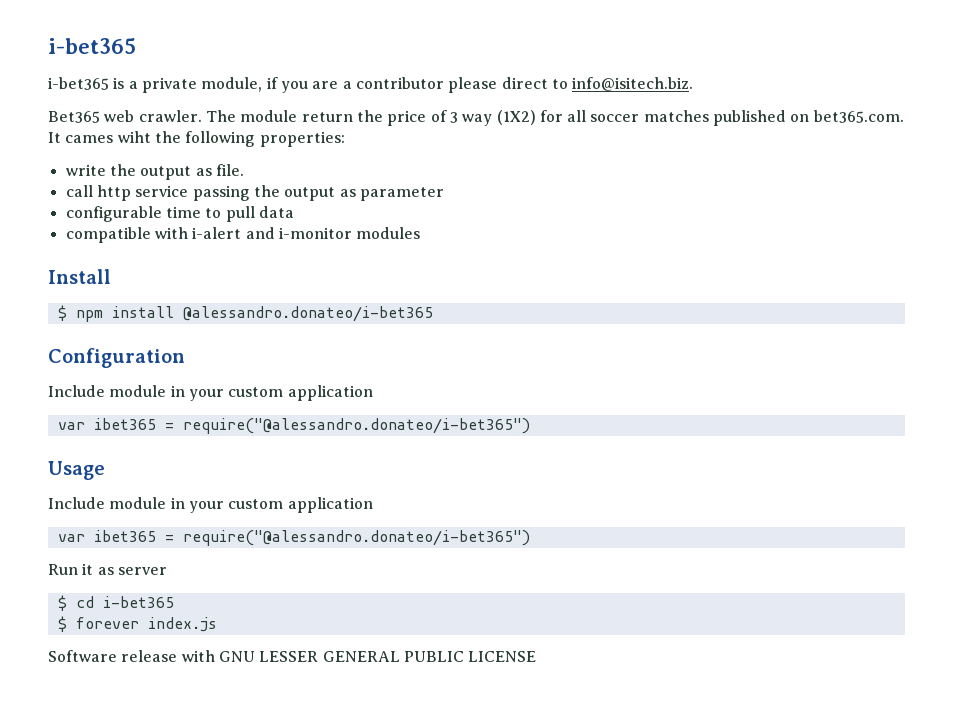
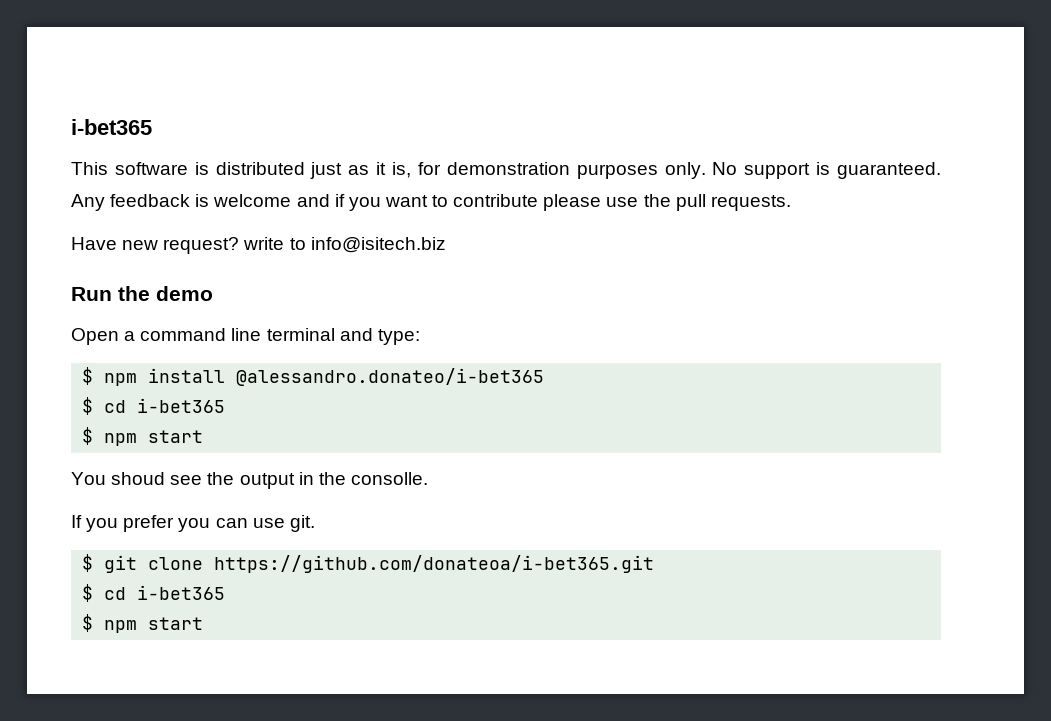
[48,38,136,54] [48,77,694,93] [48,110,904,126] [48,131,345,147] [65,164,244,180] [65,185,444,201] [65,206,294,222] [65,227,421,243] [48,269,111,284] [57,305,433,322] [48,348,185,368] [48,385,373,401] [57,418,530,434] [48,461,105,480] [48,497,373,513] [57,530,530,546] [48,563,167,575] [57,595,174,611] [57,616,217,632] [48,650,537,662] i-bet365 // i-bet365 is a private module, if you are a contributor please direct to info@isitech.biz. // Bet365 web crawler. The module return the price of 3 way (1X2) for all soccer matches published on bet365.com. It cames wiht the following properties: // write the output as file. // call http service passing the output as parameter // configurable time to pull data // compatible with i-alert and i-monitor modules // Install // $ npm install @alessandro.donateo/i-bet365 // Configuration // Include module in your custom application // var ibet365 = require("@alessandro.donateo/i-bet365") // Usage // Include module in your custom application // var ibet365 = require("@alessandro.donateo/i-bet365") // Run it as server // $ cd i-bet365 // $ forever index.js // Software release with GNU LESSER GENERAL PUBLIC LICENSE -> [71,119,152,135] [71,162,942,179] [71,194,791,211] [71,237,446,254] [71,286,213,301] [71,328,420,345] [82,367,545,386] [82,397,226,415] [82,427,204,446] [71,472,428,489] [71,515,315,532] [82,554,655,573] [82,584,226,602] [82,614,204,633] i-bet365 // This software is distributed just as it is, for demonstration purposes only. No support is guaranteed. Any feedback is welcome and if you want to contribute please use the pull requests. // Have new request? write to info@isitech.biz // Run the demo // Open a command line terminal and type: // $ npm install @alessandro.donateo/i-bet365 // $ cd i-bet365 // $ npm start // You shoud see the output in the consolle. // If you prefer you can use git. // $ git clone https://github.com/donateoa/i-bet365.git // $ cd i-bet365 // $ npm start

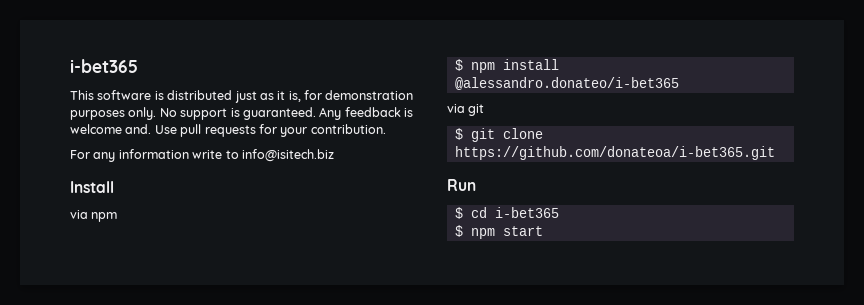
[296,194,791,211] [71,237,446,254] [71,286,213,301] [71,328,420,345] [82,367,545,386] [82,397,226,415] [82,427,204,446] [71,472,428,489] [71,515,315,532] [82,554,655,573] [82,584,226,602] [82,614,204,633] and if you want to contribute please use the pull requests. // Have new request? write to info@isitech.biz // Run the demo // Open a command line terminal and type: // $ npm install @alessandro.donateo/i-bet365 // $ cd i-bet365 // $ npm start // You shoud see the output in the consolle. // If you prefer you can use git. // $ git clone https://github.com/donateoa/i-bet365.git // $ cd i-bet365 // $ npm start -> [125,124,386,137] [70,149,334,162] [70,181,114,193] [70,210,118,222] [454,59,559,73] [454,77,679,90] [447,104,485,116] [454,128,543,142] [454,146,775,160] [447,179,476,191] [454,207,559,219] [454,225,543,239] and. Use pull requests for your contribution. // For any information write to info@isitech.biz // Install // via npm // $ npm install @alessandro.donateo/i-bet365 // via git // $ git clone https://github.com/donateoa/i-bet365.git // Run // $ cd i-bet365 // $ npm start

